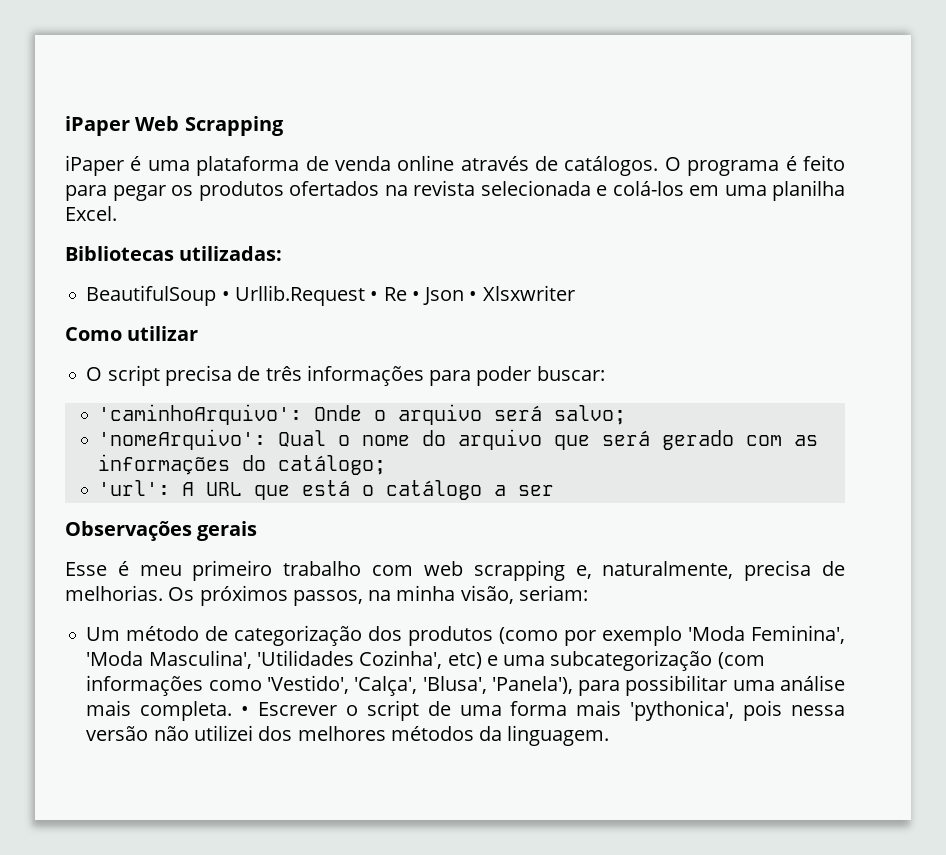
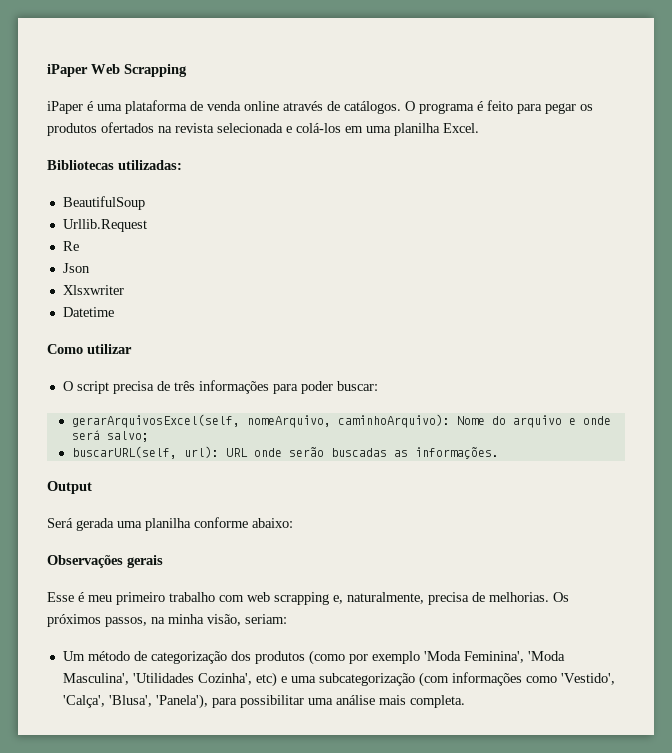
[221,291,230,301] • -> (145, 203) //
[370,291,379,301] • -> (147, 225) //
[411,291,420,301] • -> (79, 246) //
[469,291,478,301] • -> (90, 268) //
(575, 293) none -> [62,307,114,317] // Datetime
[98,404,627,425] [98,429,819,450] [98,454,387,475] [98,480,555,500] 'caminhoArquivo': Onde o arquivo será salvo; // 'nomeArquivo': Qual o nome do arquivo que será gerado com as informações do catálogo; // 'url': A URL que está o catálogo a ser -> [71,414,611,428] [71,430,149,442] [71,446,499,459] [47,481,92,494] [47,517,293,531] gerarArquivosExcel(self, nomeArquivo, caminhoArquivo): Nome do arquivo e onde será salvo; // buscarURL(self, url): URL onde serão buscadas as informações. // Output // Será gerada uma planilha conforme abaixo:
[241,700,845,721] [86,725,610,746] • Escrever o script de uma forma mais 'pythonica', pois nessa versão não utilizei dos melhores métodos da linguagem. -> (465, 701) none

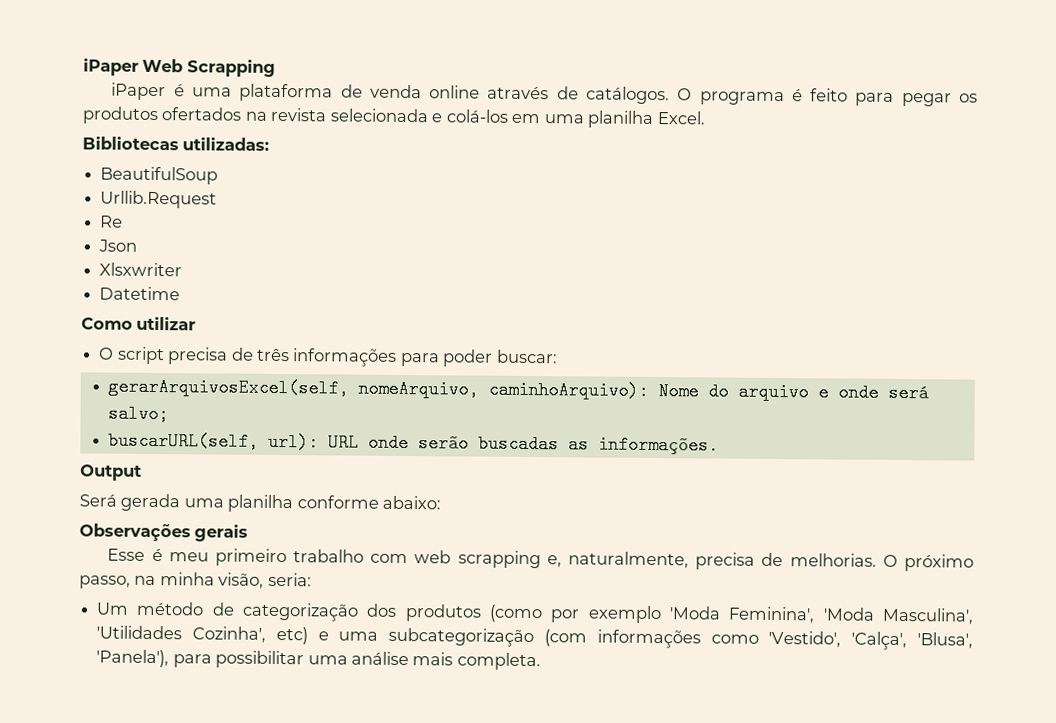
[553,592,569,602] [47,614,147,627] Os próximos passos, -> [882,554,974,572] [79,575,131,589] O próximo passo,
[245,614,287,624] seriam: -> [267,572,312,587] seria:

